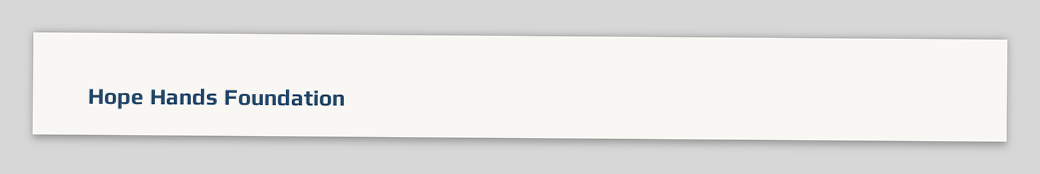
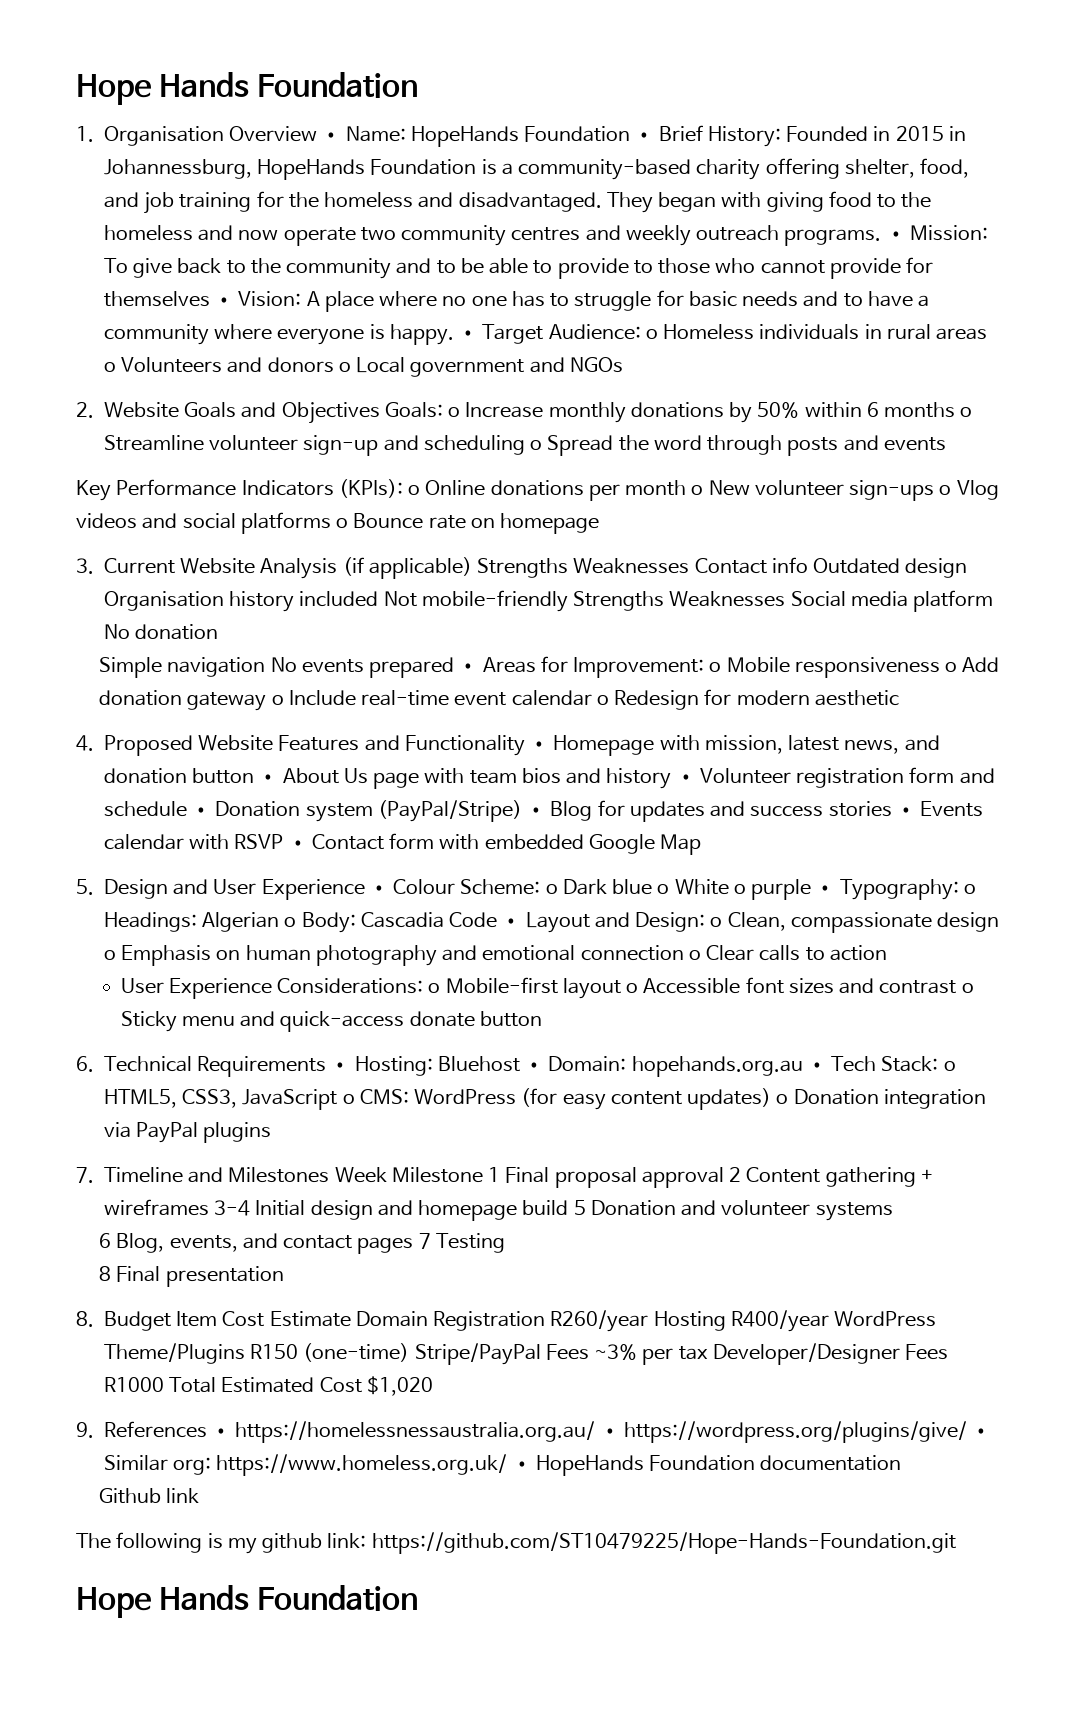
[87,88,346,110] Hope Hands Foundation -> [76,72,419,105] [76,125,966,147] [103,158,970,180] [103,191,932,214] [103,225,988,246] [103,257,934,279] [103,290,930,312] [103,324,988,345] [103,357,623,377] [76,402,973,424] [103,435,946,456] [76,479,999,501] [76,512,600,534] [76,557,968,579] [103,590,994,612] [103,624,219,640] [99,656,1000,678] [99,689,899,711] [76,735,940,756] [103,767,995,789] [103,800,984,822] [103,833,702,855] [76,879,976,900] [103,912,1000,933] [103,945,887,966] [120,977,974,999] [120,1011,542,1032] [76,1056,956,1077] [103,1088,986,1110] [103,1122,272,1143] [76,1167,933,1188] [103,1199,893,1221] [99,1233,505,1254] [99,1266,284,1287] [76,1310,937,1332] [103,1343,949,1365] [103,1376,433,1396] [76,1421,991,1443] [103,1454,902,1476] [99,1488,200,1504] [76,1532,956,1554] [76,1585,419,1618] Hope Hands Foundation // 1. Organisation Overview • Name: HopeHands Foundation • Brief History: Founded in 2015 in Johannessburg, HopeHands Foundation is a community-based charity offering shelter, food, and job training for the homeless and disadvantaged. They began with giving food to the homeless and now operate two community centres and weekly outreach programs. • Mission: To give back to the community and to be able to provide to those who cannot provide for themselves • Vision: A place where no one has to struggle for basic needs and to have a community where everyone is happy. • Target Audience: o Homeless individuals in rural areas o Volunteers and donors o Local government and NGOs // 2. Website Goals and Objectives Goals: o Increase monthly donations by 50% within 6 months o Streamline volunteer sign-up and scheduling o Spread the word through posts and events // Key Performance Indicators (KPIs): o Online donations per month o New volunteer sign-ups o Vlog videos and social platforms o Bounce rate on homepage // 3. Current Website Analysis (if applicable) Strengths Weaknesses Contact info Outdated design Organisation history included Not mobile-friendly Strengths Weaknesses Social media platform No donation // Simple navigation No events prepared • Areas for Improvement: o Mobile responsiveness o Add donation gateway o Include real-time event calendar o Redesign for modern aesthetic // 4. Proposed Website Features and Functionality • Homepage with mission, latest news, and donation button • About Us page with team bios and history • Volunteer registration form and schedule • Donation system (PayPal/Stripe) • Blog for updates and success stories • Events calendar with RSVP • Contact form with embedded Google Map // 5. Design and User Experience • Colour Scheme: o Dark blue o White o purple • Typography: o Headings: Algerian o Body: Cascadia Code • Layout and Design: o Clean, compassionate design o Emphasis on human photography and emotional connection o Clear calls to action // User Experience Considerations: o Mobile-first layout o Accessible font sizes and contrast o Sticky menu and quick-access donate button // 6. Technical Requirements • Hosting: Bluehost • Domain: hopehands.org.au • Tech Stack: o HTML5, CSS3, JavaScript o CMS: WordPress (for easy content updates) o Donation integration via PayPal plugins // 7. Timeline and Milestones Week Milestone 1 Final proposal approval 2 Content gathering + wireframes 3-4 Initial design and homepage build 5 Donation and volunteer systems // 6 Blog, events, and contact pages 7 Testing // 8 Final presentation // 8. Budget Item Cost Estimate Domain Registration R260/year Hosting R400/year WordPress Theme/Plugins R150 (one-time) Stripe/PayPal Fees ~3% per tax Developer/Designer Fees R1000 Total Estimated Cost $1,020 // 9. References • https://homelessnessaustralia.org.au/ • https://wordpress.org/plugins/give/ • Similar org: https://www.homeless.org.uk/ • HopeHands Foundation documentation // Github link // The following is my github link: https://github.com/ST10479225/Hope-Hands-Foundation.git // Hope Hands Foundation

